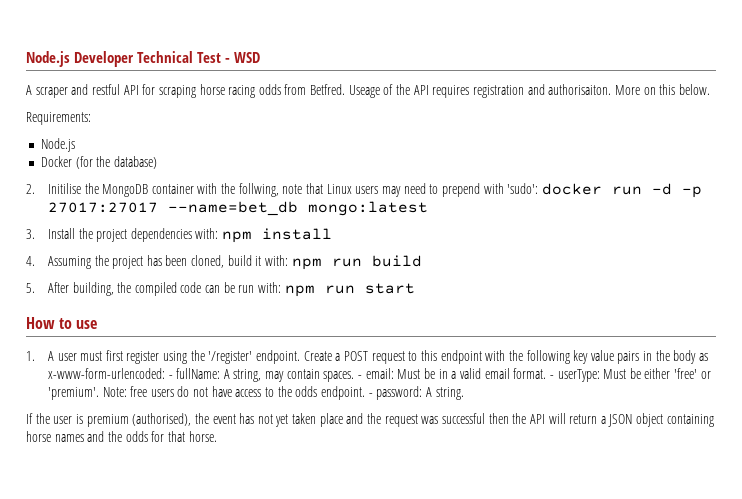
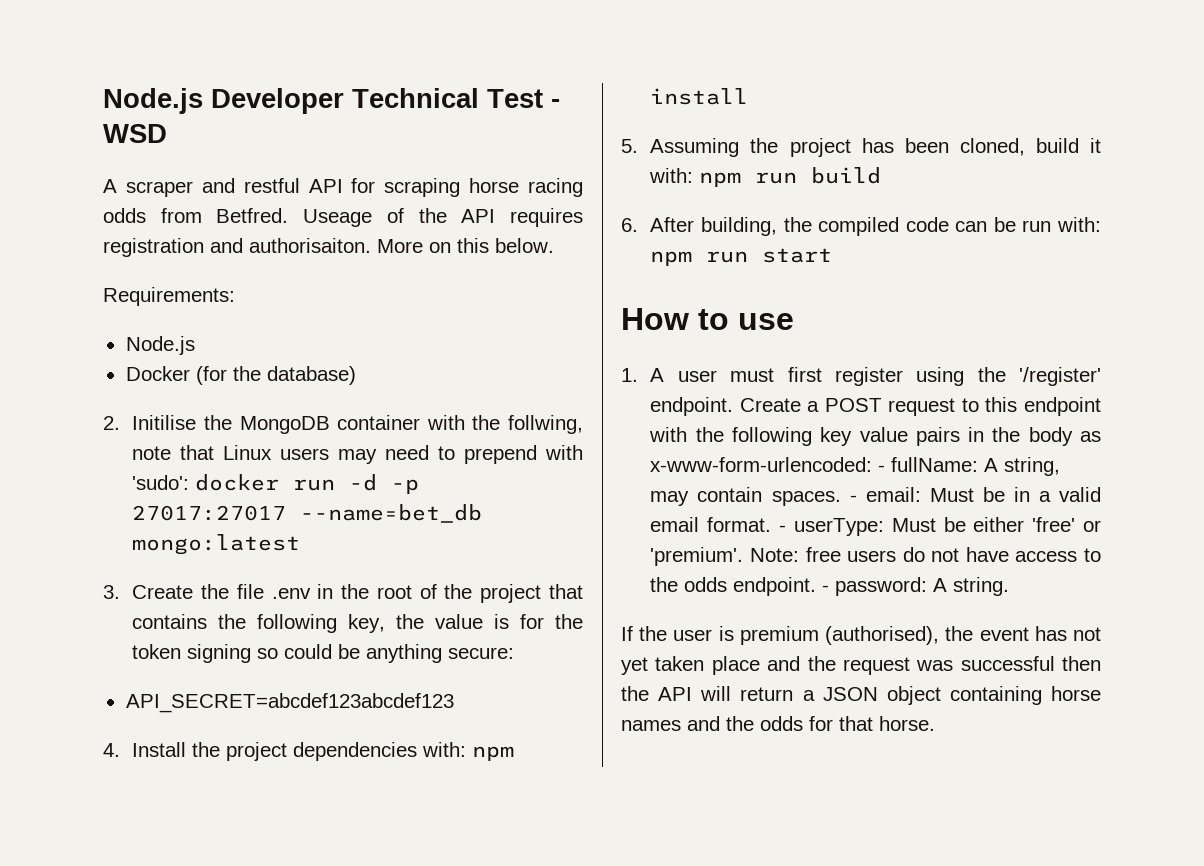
(35, 234) none -> [132,584,583,603] [132,614,584,633] [132,644,515,663] [125,693,454,713] [103,743,120,757] Create the file .env in the root of the project that contains the following key, the value is for the token signing so could be anything secure: // API_SECRET=abcdef123abcdef123 // 4.
[26,256,35,266] 4. -> [621,139,638,153] 5.
[26,283,35,293] 5. -> [621,218,638,232] 6.

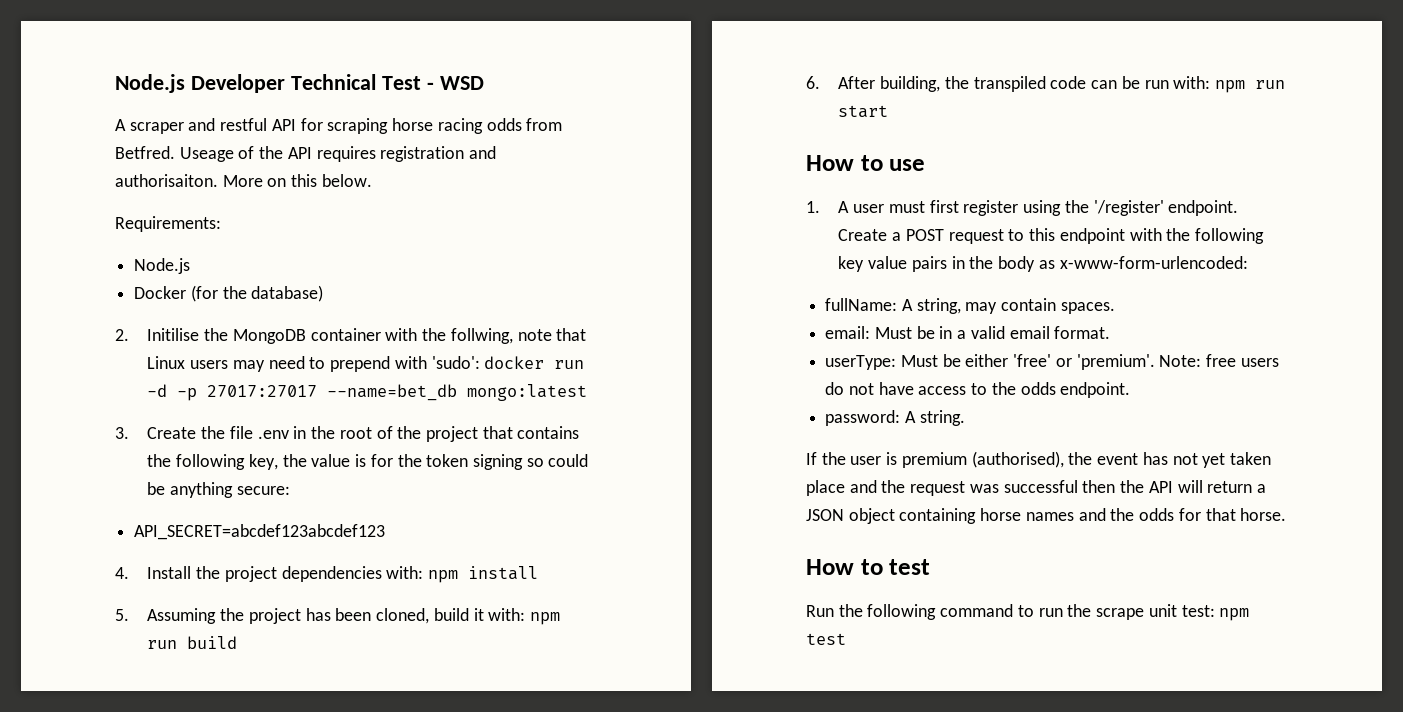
[818,217,900,236] compiled -> [973,76,1046,92] transpiled
[878,465,886,472] - -> (1248, 262) //
[849,495,857,502] - -> (1115, 308) //
[779,525,787,532] - -> (1111, 332) //
[822,585,830,592] - -> (1131, 390) //
(935, 723) none -> [806,559,931,575] [806,604,1250,621] [806,633,846,645] // How to test // Run the following command to run the scrape unit test: npm test

